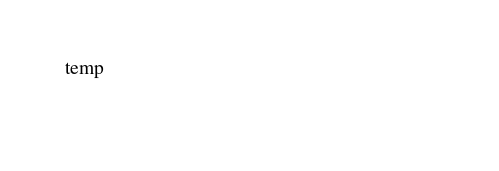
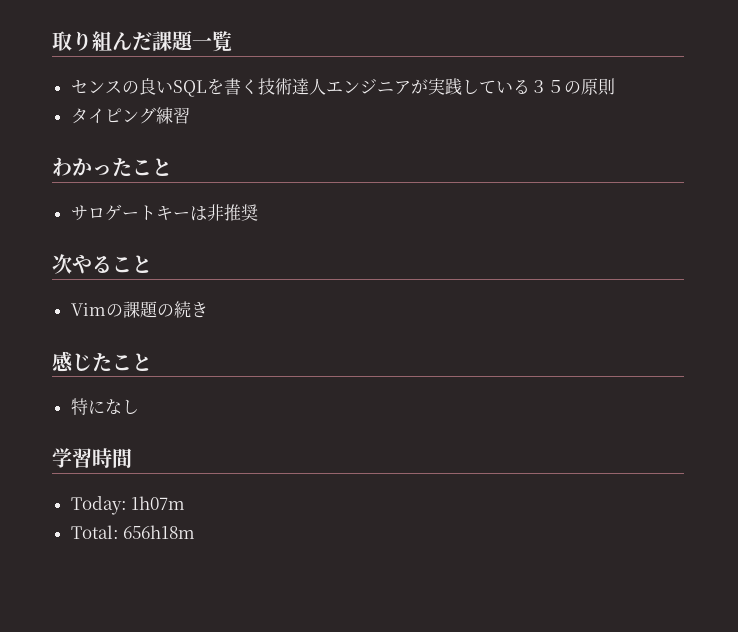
[65,62,104,79] temp -> [52,31,232,52] [70,78,615,97] [70,107,190,124] [52,157,172,177] [70,204,258,221] [52,254,152,274] [70,301,208,318] [52,351,152,373] [70,398,139,416] [52,448,132,468] [70,496,186,515] [70,525,196,539] 取り組んだ課題一覧 // センスの良いSQLを書く技術達人エンジニアが実践している３５の原則 // タイピング練習 // わかったこと // サロゲートキーは非推奨 // 次やること // Vimの課題の続き // 感じたこと // 特になし // 学習時間 // Today: 1h07m // Total: 656h18m

